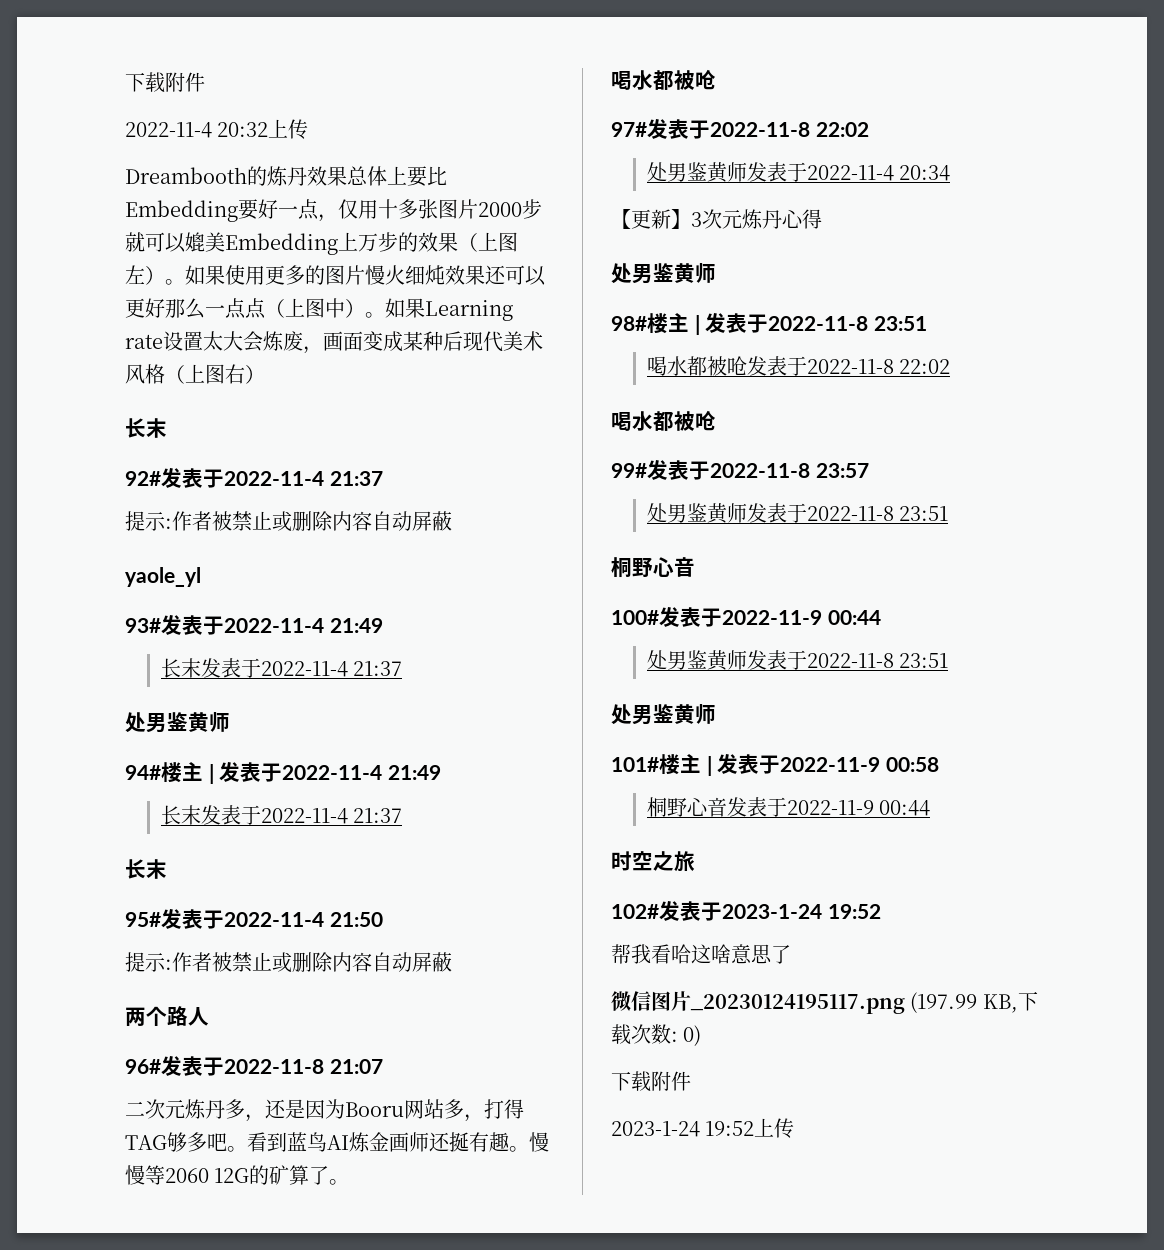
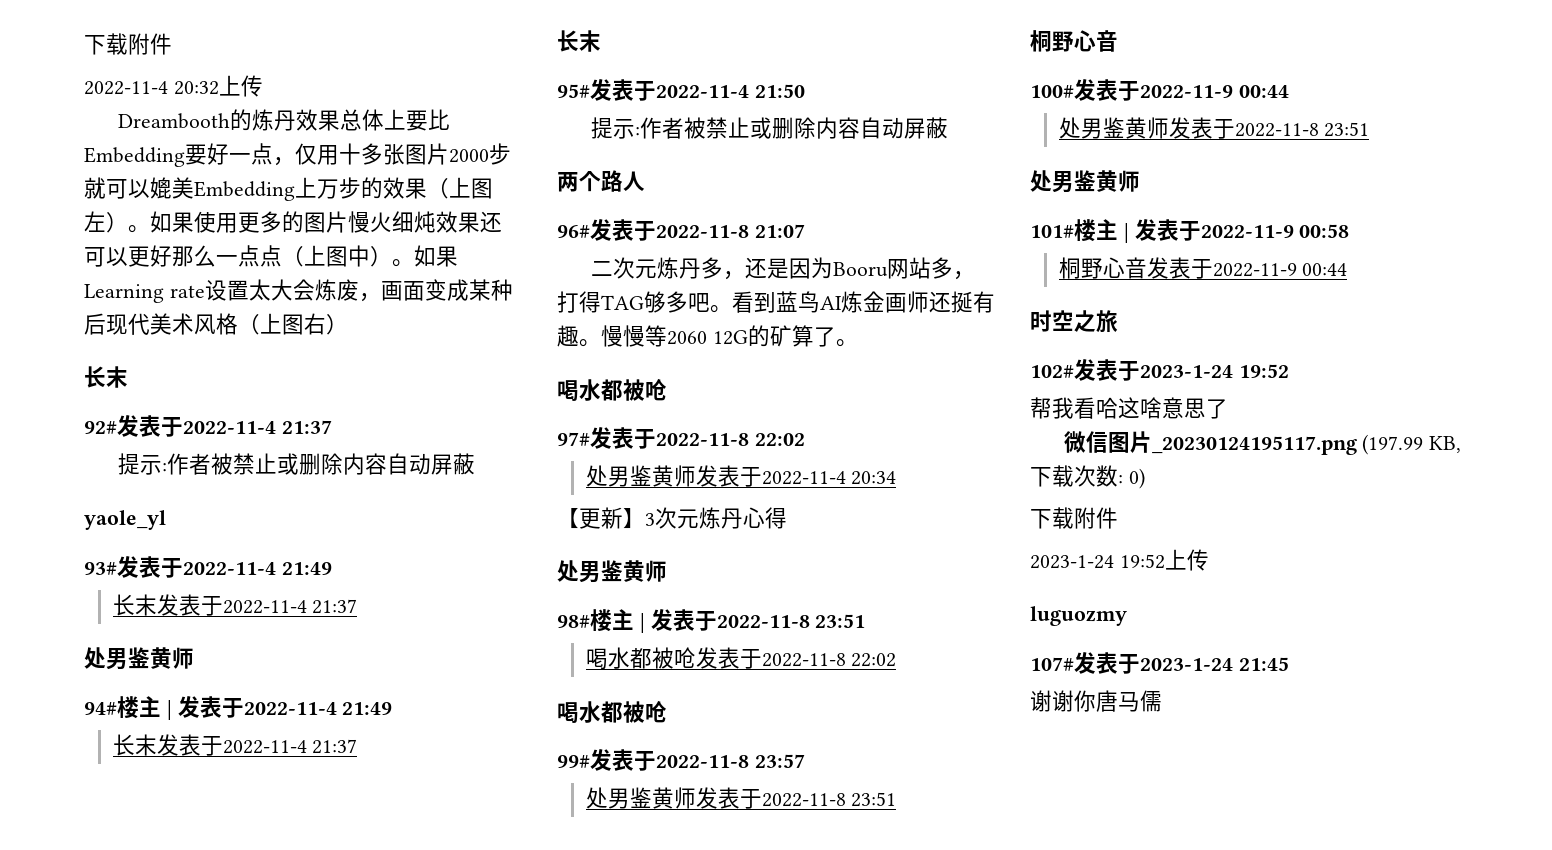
(795, 1128) none -> [1030,606,1127,626] [1030,652,1289,674] [1030,690,1162,712] // luguozmy // 107#发表于2023-1-24 21:45 // 谢谢你唐马儒

